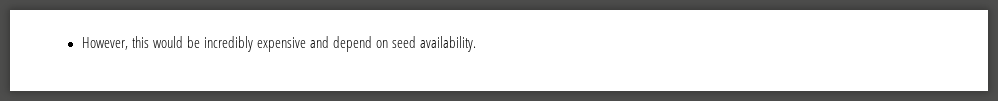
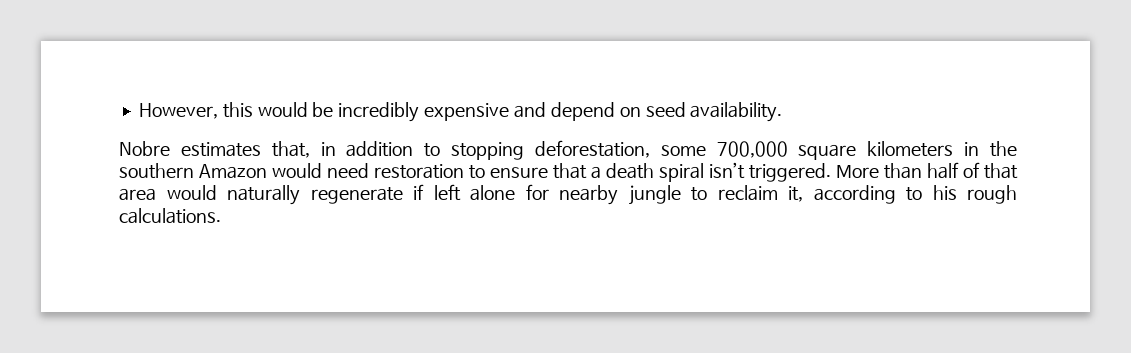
(477, 44) none -> [119,140,1017,160] [119,162,1019,182] [119,184,1017,205] [119,208,221,224] // Nobre estimates that, in addition to stopping deforestation, some 700,000 square kilometers in the southern Amazon would need restoration to ensure that a death spiral isn’t triggered. More than half of that area would naturally regenerate if left alone for nearby jungle to reclaim it, according to his rough calculations.

